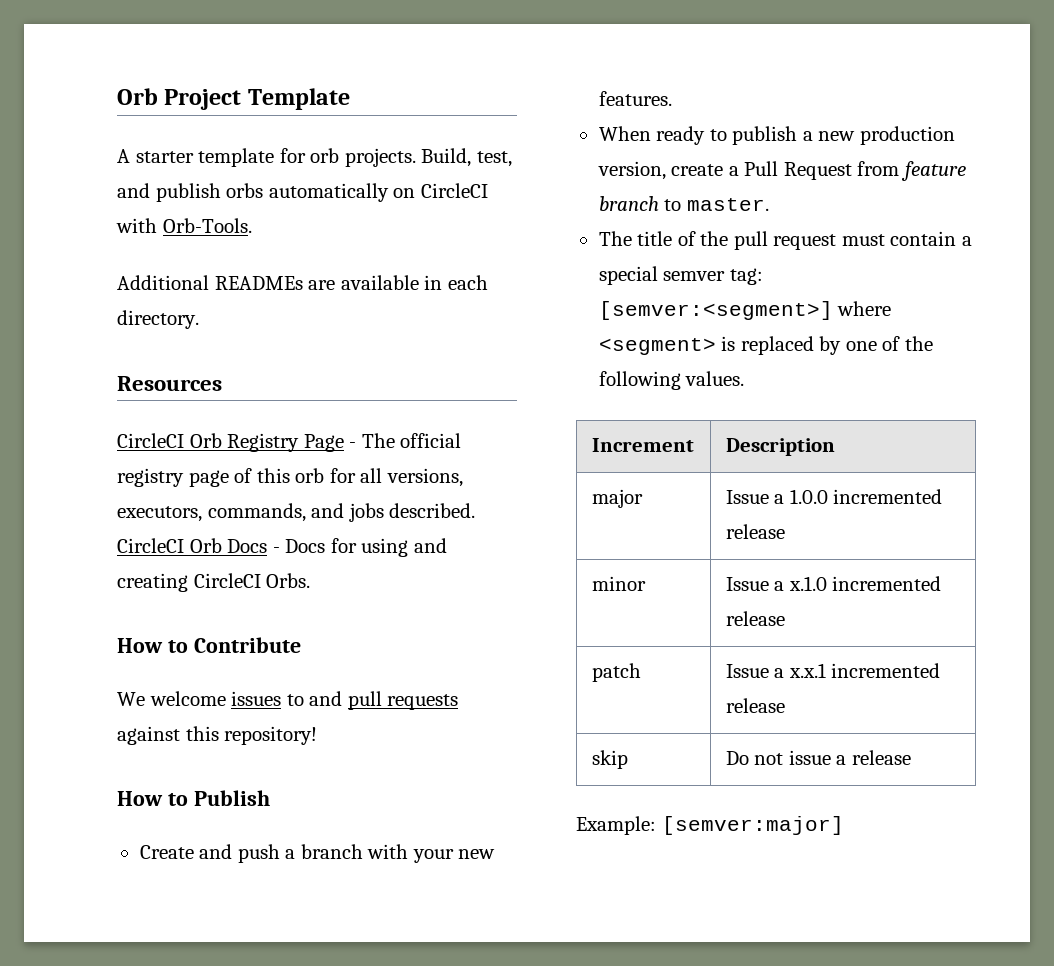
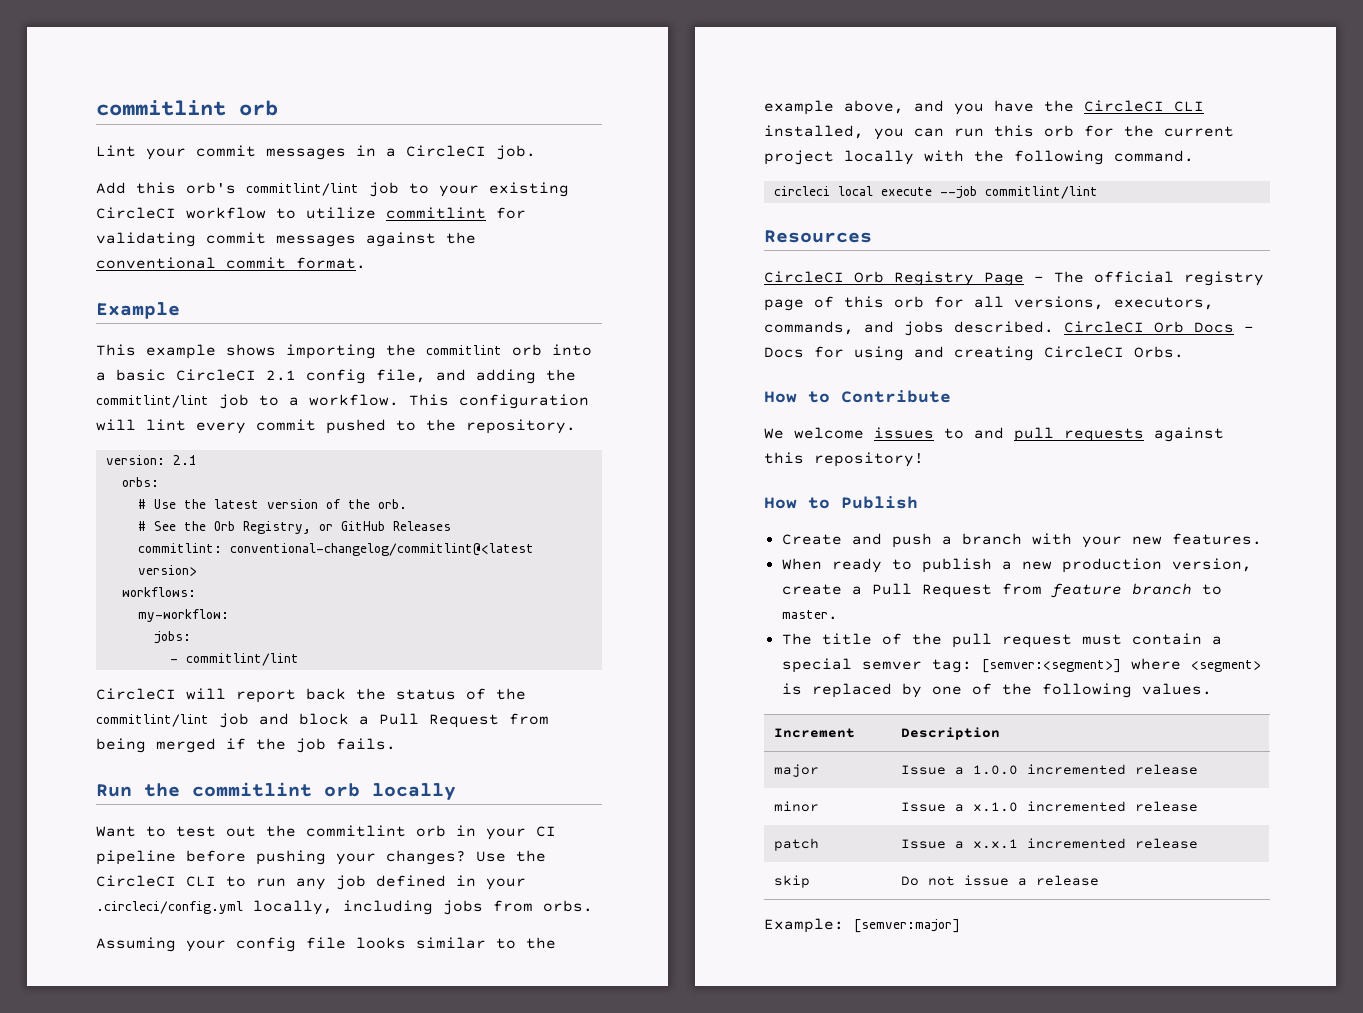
[117,88,350,110] [117,148,512,167] [117,183,488,202] [116,218,252,233] [117,275,488,290] [117,310,199,329] Orb Project Template // A starter template for orb projects. Build, test, and publish orbs automatically on CircleCI with Orb-Tools. // Additional READMEs are available in each directory. -> [96,100,278,116] [96,145,536,160] [96,182,569,197] [96,207,526,219] [96,232,476,247] [96,257,366,269] [96,302,180,319] [96,344,592,359] [96,369,576,384] [96,394,589,409] [96,419,576,434] [105,455,197,465] [121,477,159,487] [137,499,407,509] [137,521,451,534] [137,543,534,556] [137,565,197,576] [121,587,196,597] [137,609,229,622] [153,631,191,644] [169,653,299,666] [96,688,526,703] [96,713,549,728] [96,738,396,753] [96,782,456,801] [96,825,556,840] [96,850,546,865] [96,875,526,890] [96,900,593,915] [96,937,556,952] [764,100,1204,115] [764,125,1234,140] [764,150,1194,165] [773,186,1098,199] commitlint orb // Lint your commit messages in a CircleCI job. // Add this orb's commitlint/lint job to your existing CircleCI workflow to utilize commitlint for validating commit messages against the conventional commit format. // Example // This example shows importing the commitlint orb into a basic CircleCI 2.1 config file, and adding the commitlint/lint job to a workflow. This configuration will lint every commit pushed to the repository. // version: 2.1 // orbs: // # Use the latest version of the orb. // # See the Orb Registry, or GitHub Releases // commitlint: conventional-changelog/commitlint@<latest version> // workflows: // my-workflow: // jobs: // - commitlint/lint // CircleCI will report back the status of the commitlint/lint job and block a Pull Request from being merged if the job fails. // Run the commitlint orb locally // Want to test out the commitlint orb in your CI pipeline before pushing your changes? Use the CircleCI CLI to run any job defined in your .circleci/config.yml locally, including jobs from orbs. // Assuming your config file looks similar to the example above, and you have the CircleCI CLI installed, you can run this orb for the current project locally with the following command. // circleci local execute --job commitlint/lint

